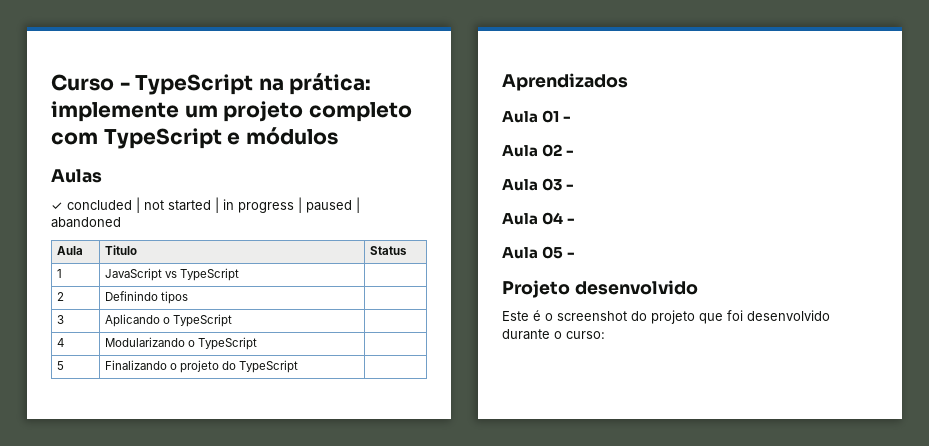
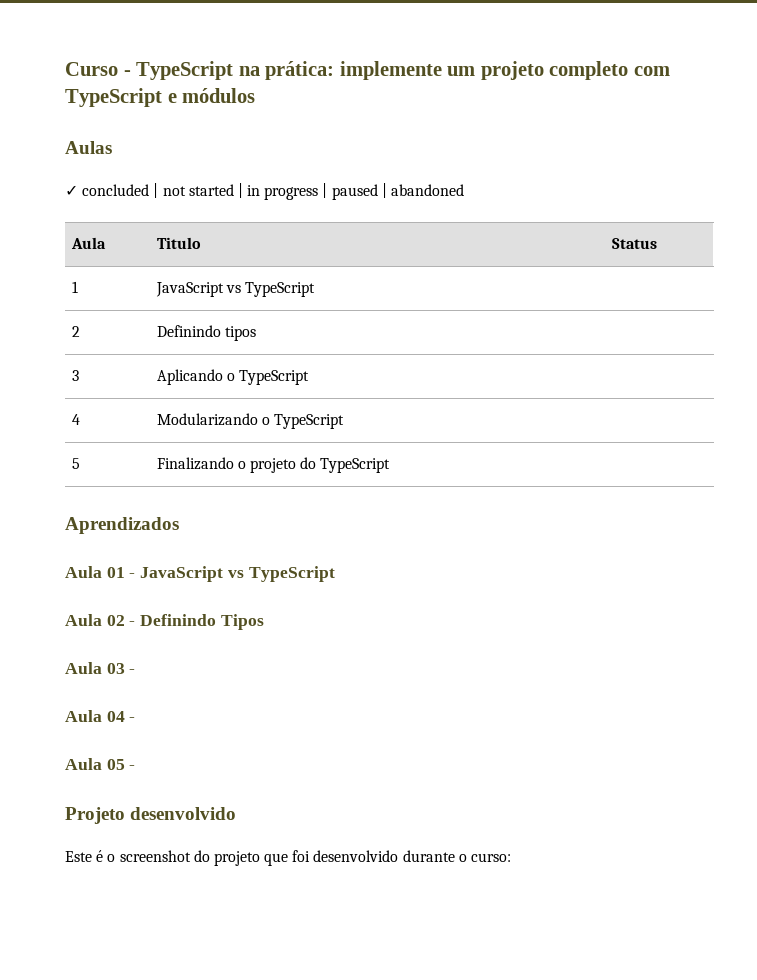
(572, 119) none -> [140,566,335,582] JavaScript vs TypeScript
(575, 153) none -> [140,614,264,630] Definindo Tipos

